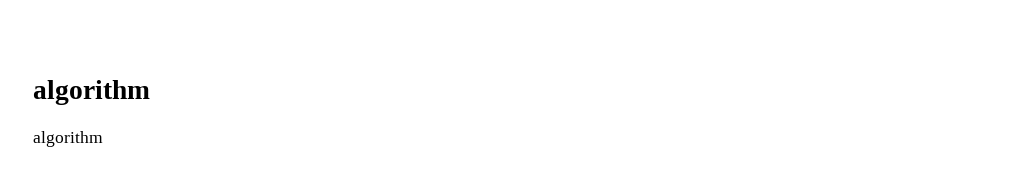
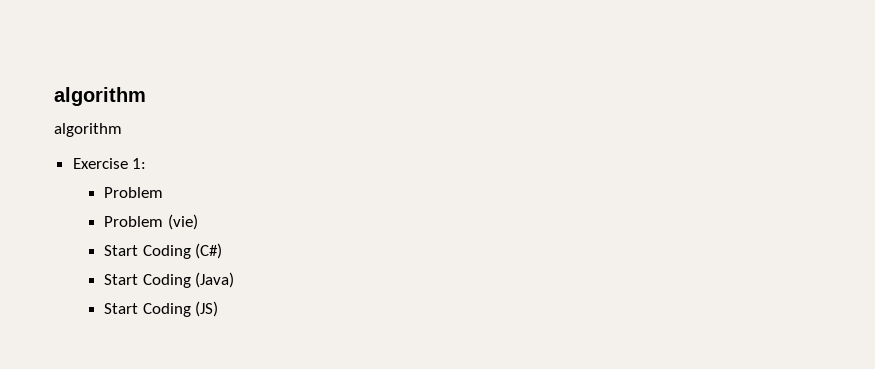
(103, 139) none -> [72,158,147,169] [104,187,164,198] [104,214,198,230] [104,243,223,259] [104,272,235,288] [104,301,219,317] // Exercise 1: // Problem // Problem (vie) // Start Coding (C#) // Start Coding (Java) // Start Coding (JS)

